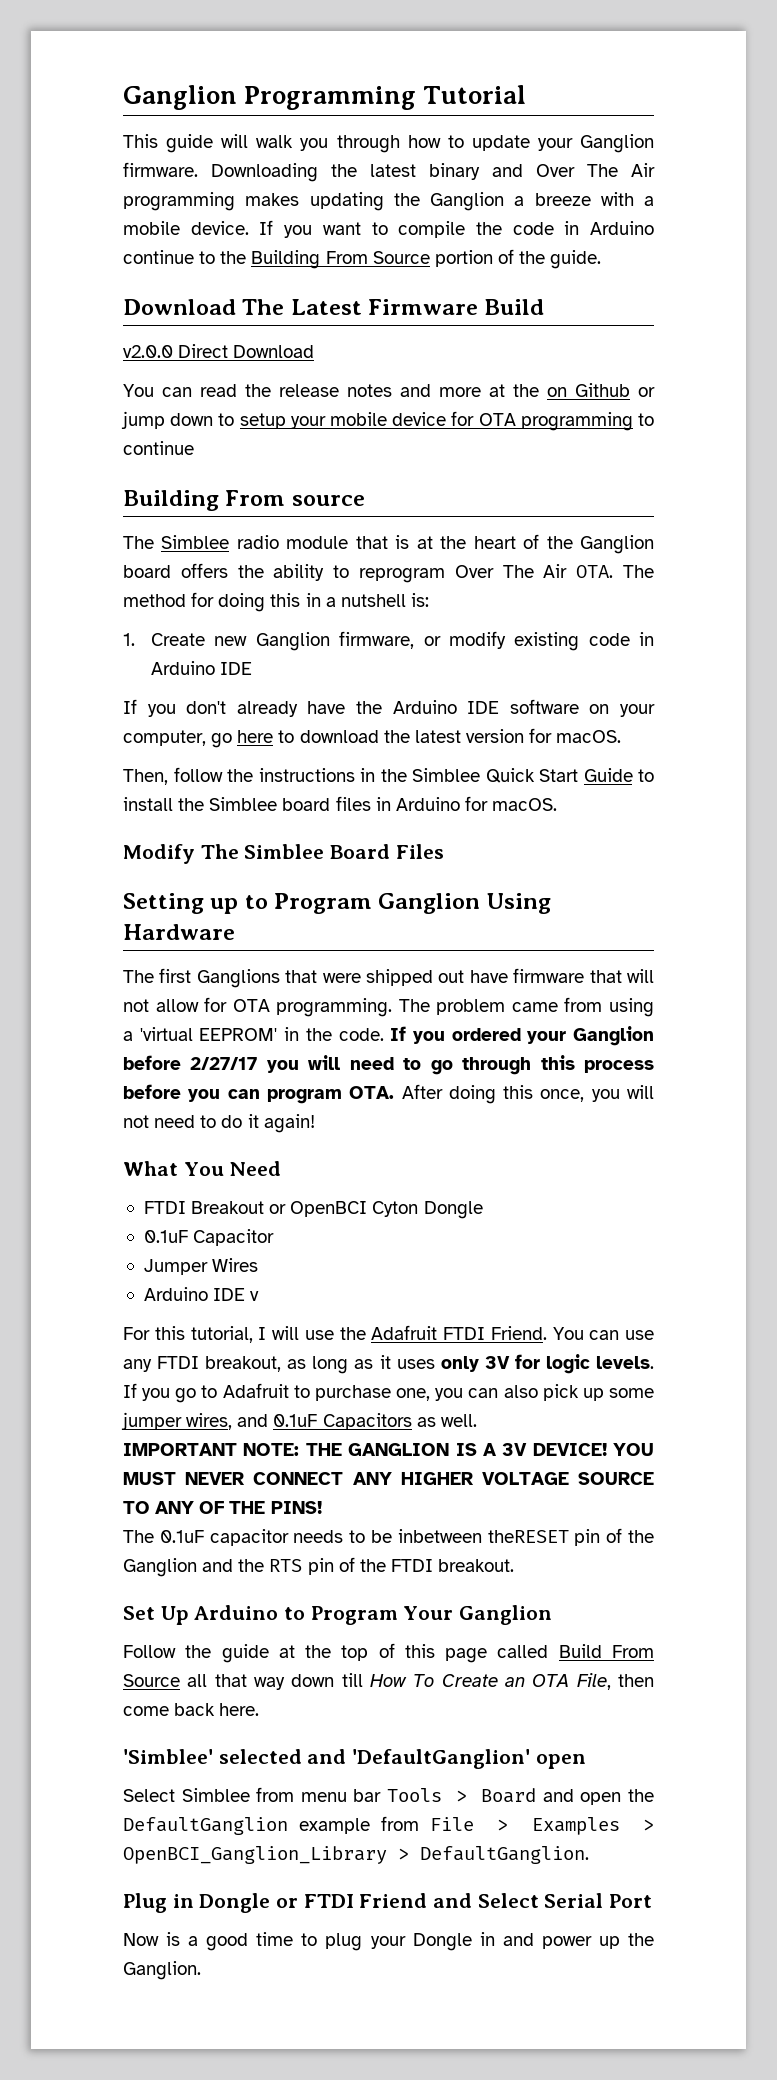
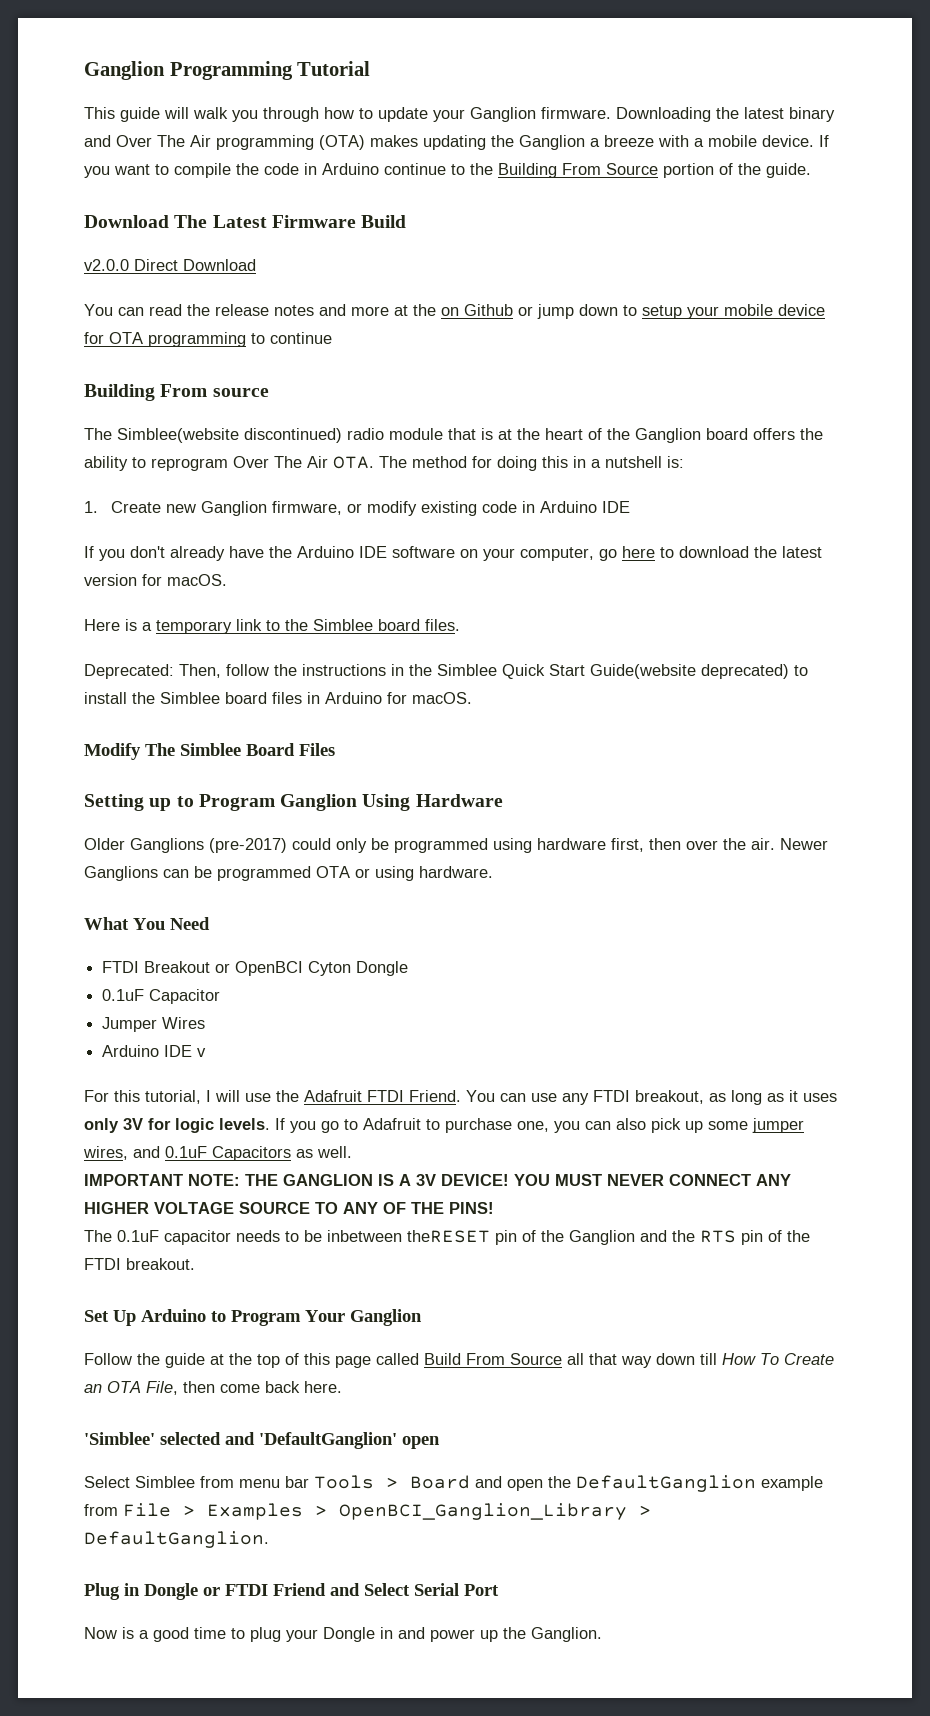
(235, 201) none -> [319,135,365,150] (OTA)
[161,535,230,549] Simblee -> [117,428,342,443] Simblee(website discontinued)
(622, 736) none -> [84,619,460,634] [84,664,174,679] Here is a temporary link to the Simblee board files. // Deprecated:
[583,768,633,782] Guide -> [590,664,789,679] Guide(website deprecated)
[123,968,654,988] [123,997,654,1017] [123,1026,654,1046] [123,1055,655,1075] [123,1084,655,1104] [123,1114,315,1133] The first Ganglions that were shipped out have firmware that will not allow for OTA programming. The problem came from using a 'virtual EEPROM' in the code. If you ordered your Ganglion before 2/27/17 you will need to go through this process before you can program OTA. After doing this once, you will not need to do it again! -> [84,838,828,853] [84,866,493,881] Older Ganglions (pre-2017) could only be programmed using hardware first, then over the air. Newer Ganglions can be programmed OTA or using hardware.

